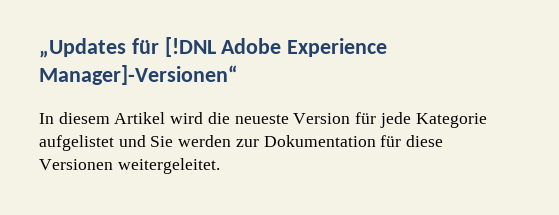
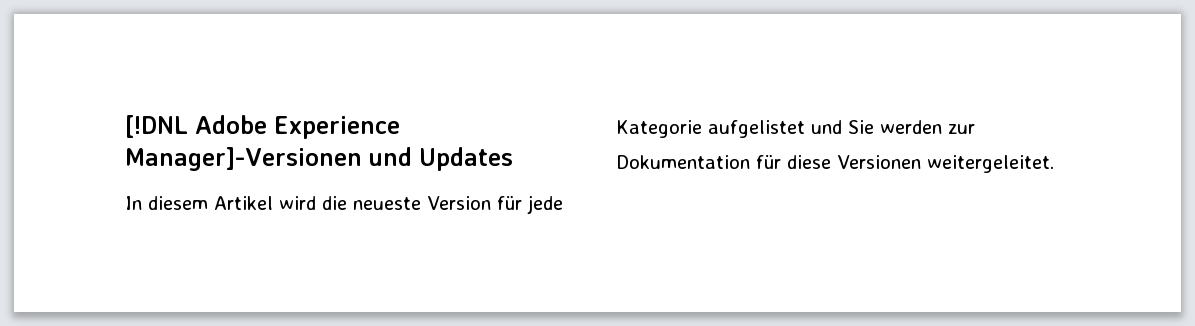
[39,38,159,58] „Updates für -> (125, 126) none
[39,65,238,85] Manager]-Versionen“ -> [125,147,513,171] Manager]-Versionen und Updates

